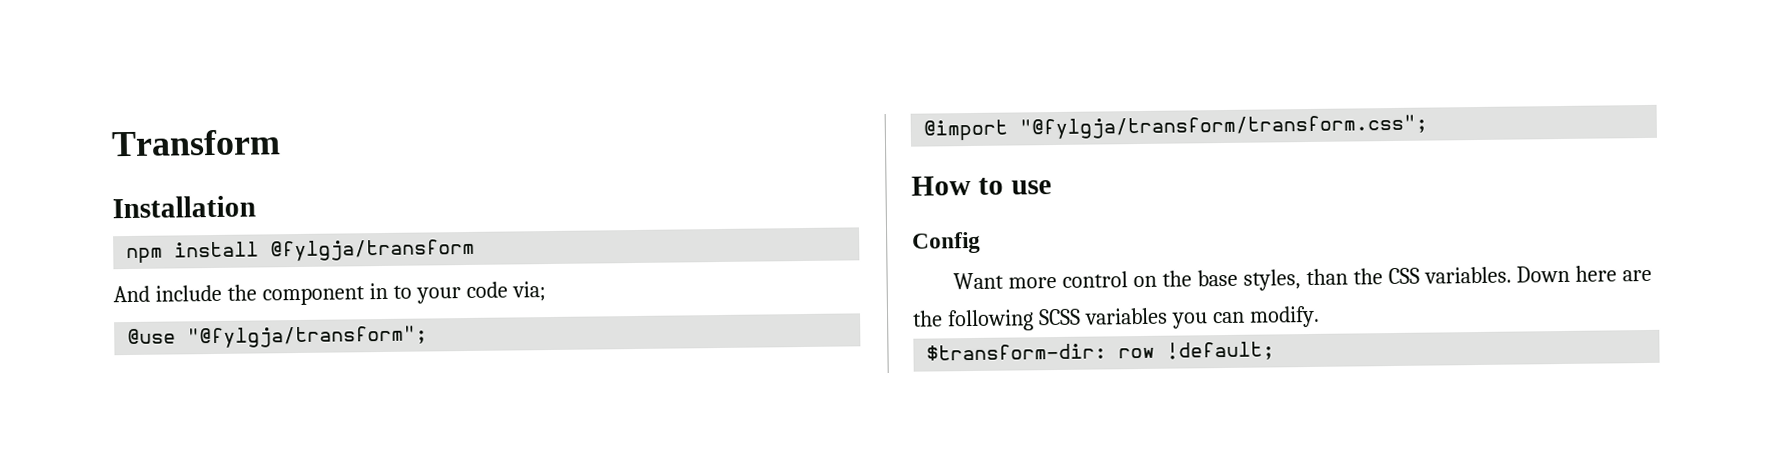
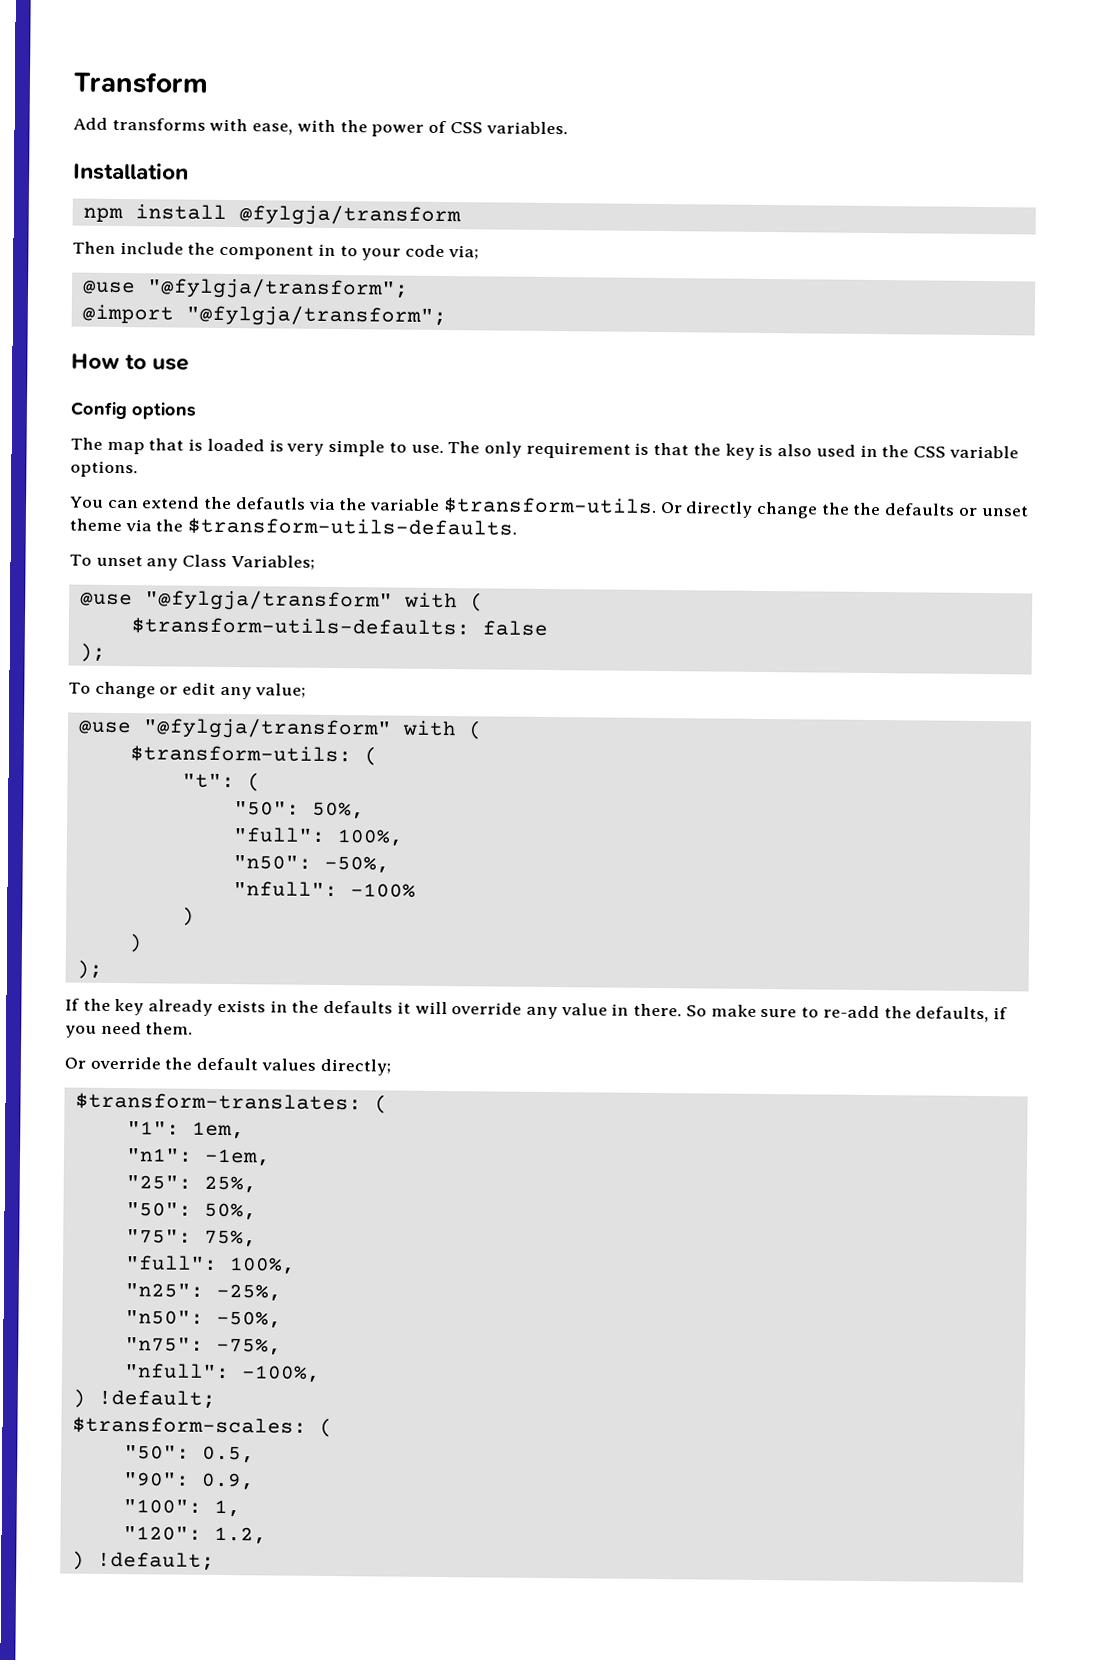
(281, 143) none -> [73,117,568,137] // Add transforms with ease, with the power of CSS variables.
[113,285,150,303] And -> [72,241,116,254] Then
[1019,114,1429,140] "@fylgja/transform/transform.css"; -> [185,304,447,328] "@fylgja/transform";
[953,265,1653,291] [912,305,1320,332] [926,343,1156,361] // Want more control on the base styles, than the CSS variables. Down here are the following SCSS variables you can modify. // $transform-dir: row -> [131,402,196,420] [70,437,1019,460] [70,460,138,478] [70,496,1029,519] [69,517,518,537] [69,554,315,571] [79,589,484,612] [130,617,548,637] [78,642,106,662] [68,681,306,700] [77,717,483,740] [129,745,378,766] [181,772,261,792] [233,801,365,820] [232,827,404,847] [232,855,390,874] [232,881,416,898] [180,906,195,926] [127,933,143,953] [75,959,103,979] [65,998,1008,1023] [65,1021,194,1038] [64,1056,391,1076] [74,1092,388,1114] [126,1121,245,1140] [125,1148,271,1167] [125,1175,257,1194] [125,1202,257,1221] [125,1229,257,1248] [124,1255,296,1275] [124,1283,282,1302] [124,1310,282,1329] [124,1337,282,1356] [123,1363,321,1383] [71,1388,216,1409] [71,1416,333,1438] [123,1445,255,1464] [122,1472,255,1491] [122,1499,241,1518] [122,1526,267,1545] [70,1550,85,1570] options // The map that is loaded is very simple to use. The only requirement is that the key is also used in the CSS variable options. // You can extend the defautls via the variable $transform-utils. Or directly change the the defaults or unset theme via the $transform-utils-defaults. // To unset any Class Variables; // @use "@fylgja/transform" with ( // $transform-utils-defaults: false // ); // To change or edit any value; // @use "@fylgja/transform" with ( // $transform-utils: ( // "t": ( // "50": 50%, // "full": 100%, // "n50": -50%, // "nfull": -100% // ) // ) // ); // If the key already exists in the defaults it will override any value in there. So make sure to re-add the defaults, if you need them. // Or override the default values directly; // $transform-translates: ( // "1": 1em, // "n1": -1em, // "25": 25%, // "50": 50%, // "75": 75%, // "full": 100%, // "n25": -25%, // "n50": -50%, // "n75": -75%, // "nfull": -100%, // ) !default; // $transform-scales: ( // "50": 0.5, // "90": 0.9, // "100": 1, // "120": 1.2, // )

